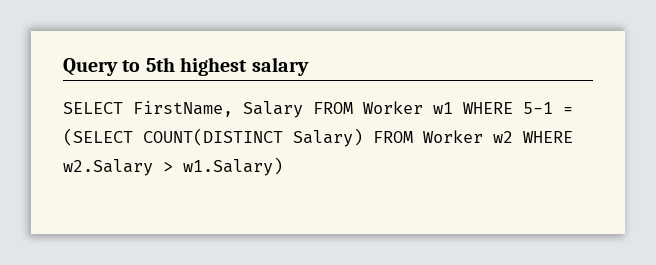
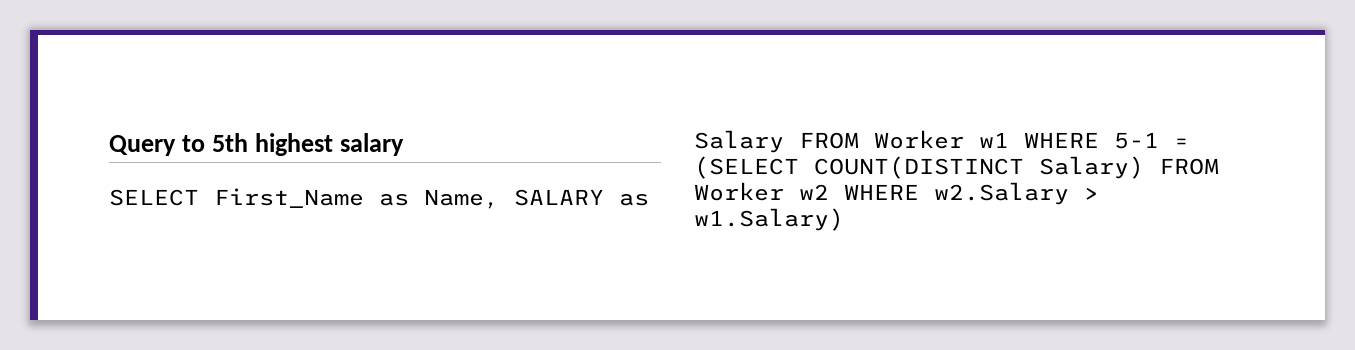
[133,101,233,117] FirstName, -> [214,188,649,209] First_Name as Name, SALARY as

